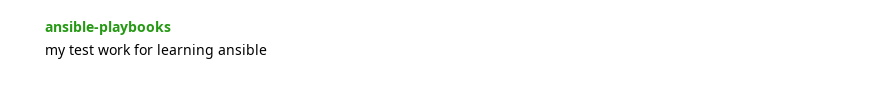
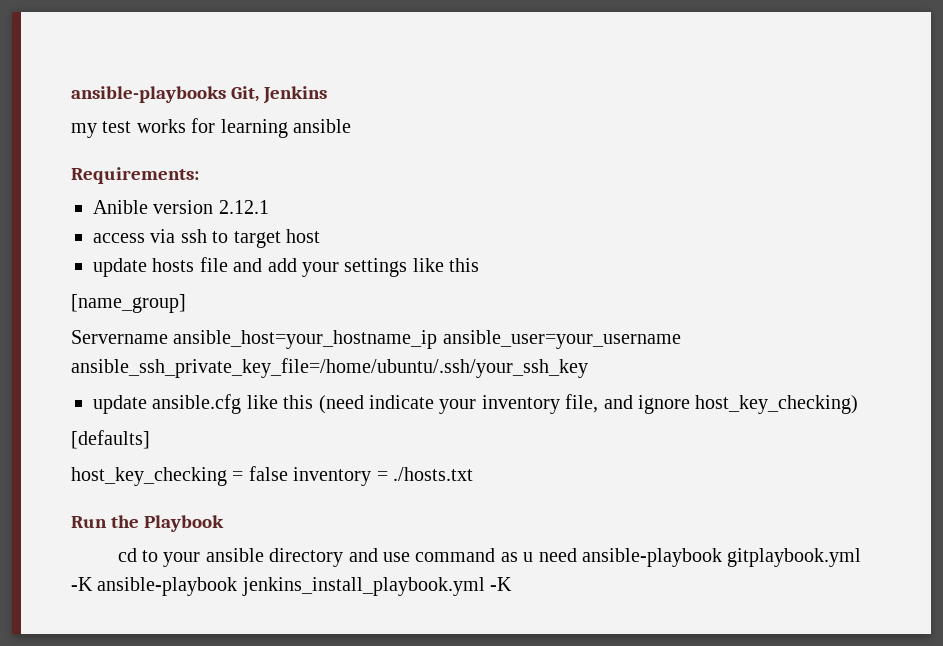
(171, 28) none -> [231,86,328,104] Git, Jenkins
[98,44,131,55] work -> [136,119,186,133] works
(267, 49) none -> [71,167,199,184] [93,200,269,214] [93,229,320,248] [93,257,480,277] [71,294,186,313] [71,330,681,349] [71,358,588,378] [93,394,859,414] [71,430,150,449] [71,466,473,486] [71,515,225,532] [117,548,862,567] [71,577,513,596] // Requirements: // Anible version 2.12.1 // access via ssh to target host // update hosts file and add your settings like this // [name_group] // Servername ansible_host=your_hostname_ip ansible_user=your_username ansible_ssh_private_key_file=/home/ubuntu/.ssh/your_ssh_key // update ansible.cfg like this (need indicate your inventory file, and ignore host_key_checking) // [defaults] // host_key_checking = false inventory = ./hosts.txt // Run the Playbook // cd to your ansible directory and use command as u need ansible-playbook gitplaybook.yml -K ansible-playbook jenkins_install_playbook.yml -K

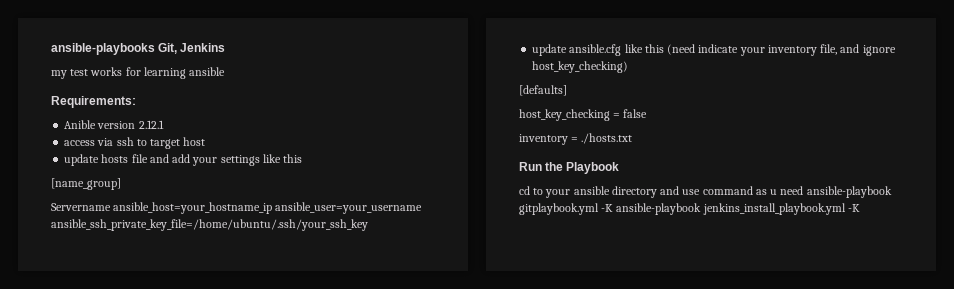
(288, 473) none -> (648, 113) //

